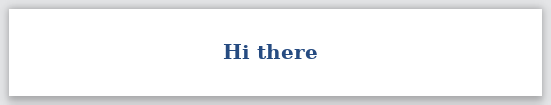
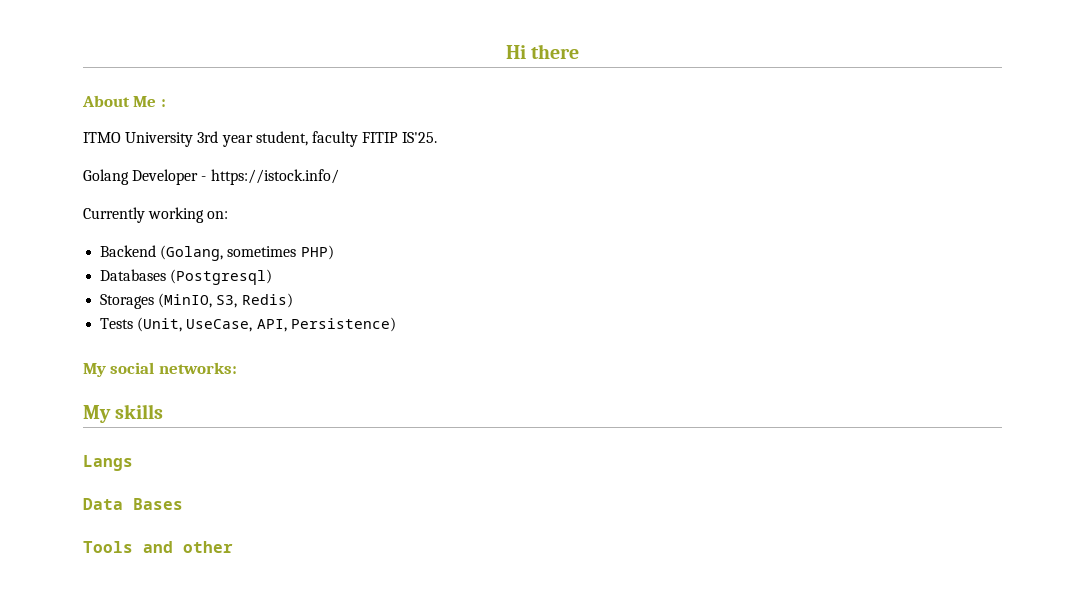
(318, 51) none -> [82,95,166,107] [83,131,438,147] [83,169,339,185] [83,207,229,223] [100,245,334,261] [100,269,273,285] [100,293,293,309] [100,317,396,332] [83,362,237,377] [83,404,164,423] [83,455,133,471] [83,498,183,510] [83,541,233,553] // About Me : // ITMO University 3rd year student, faculty FITIP IS'25. // Golang Developer - https://istock.info/ // Currently working on: // Backend (Golang, sometimes PHP) // Databases (Postgresql) // Storages (MinIO, S3, Redis) // Tests (Unit, UseCase, API, Persistence) // My social networks: // My skills // Langs // Data Bases // Tools and other

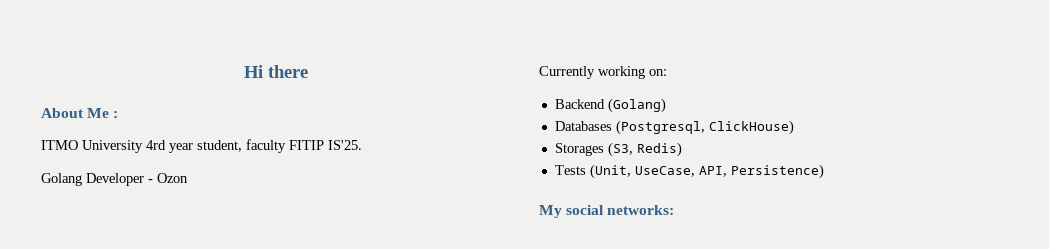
[197,131,219,143] 3rd -> [146,140,166,150] 4rd
[210,169,339,185] https://istock.info/ -> [157,173,188,183] Ozon
[160,245,334,261] (Golang, sometimes PHP) -> [607,98,666,113] (Golang)
[170,269,273,285] (Postgresql) -> [615,120,794,135] (Postgresql, ClickHouse)
[158,293,238,308] (MinIO, S3, -> [607,142,633,157] (S3,
[83,404,164,423] [83,455,133,471] [83,498,183,510] [83,541,233,553] // My skills // Langs // Data Bases // Tools and other -> (675, 210) none

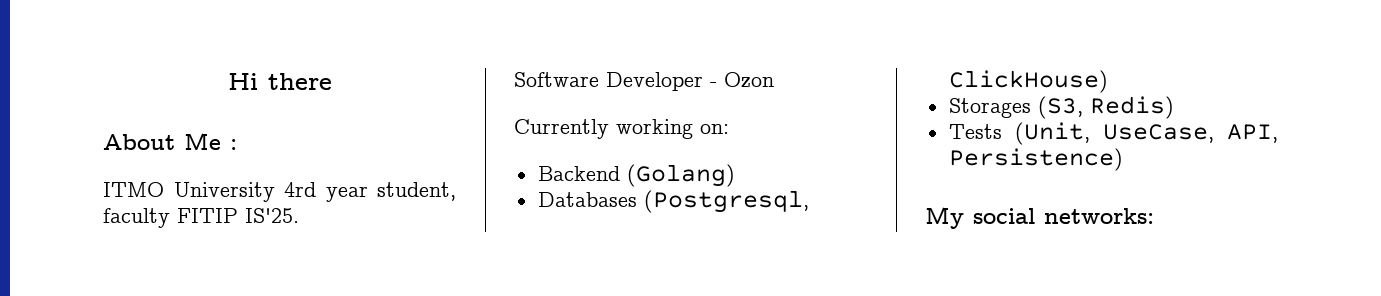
[41,173,82,186] Golang -> [514,72,599,87] Software

